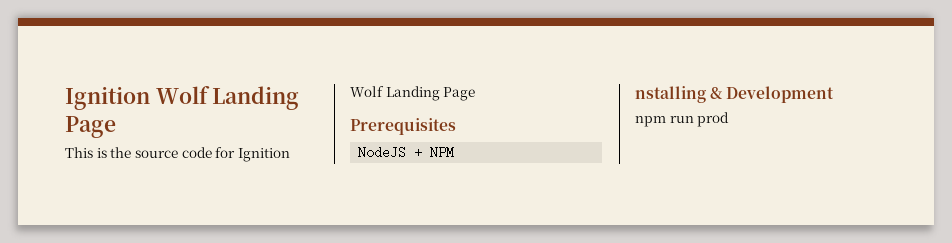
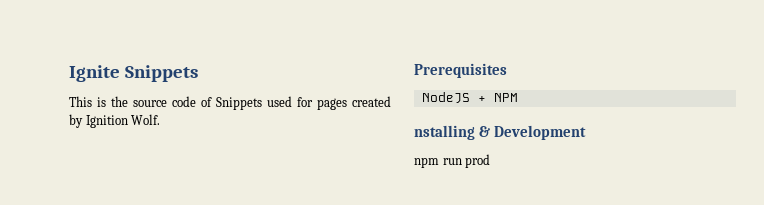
[65,86,300,110] [65,116,116,138] Ignition Wolf Landing Page -> [69,65,198,82] Ignite Snippets
[215,147,290,162] [350,86,476,101] for Ignition Wolf Landing Page -> [201,96,391,110] [69,114,161,128] of Snippets used for pages created by Ignition Wolf.

